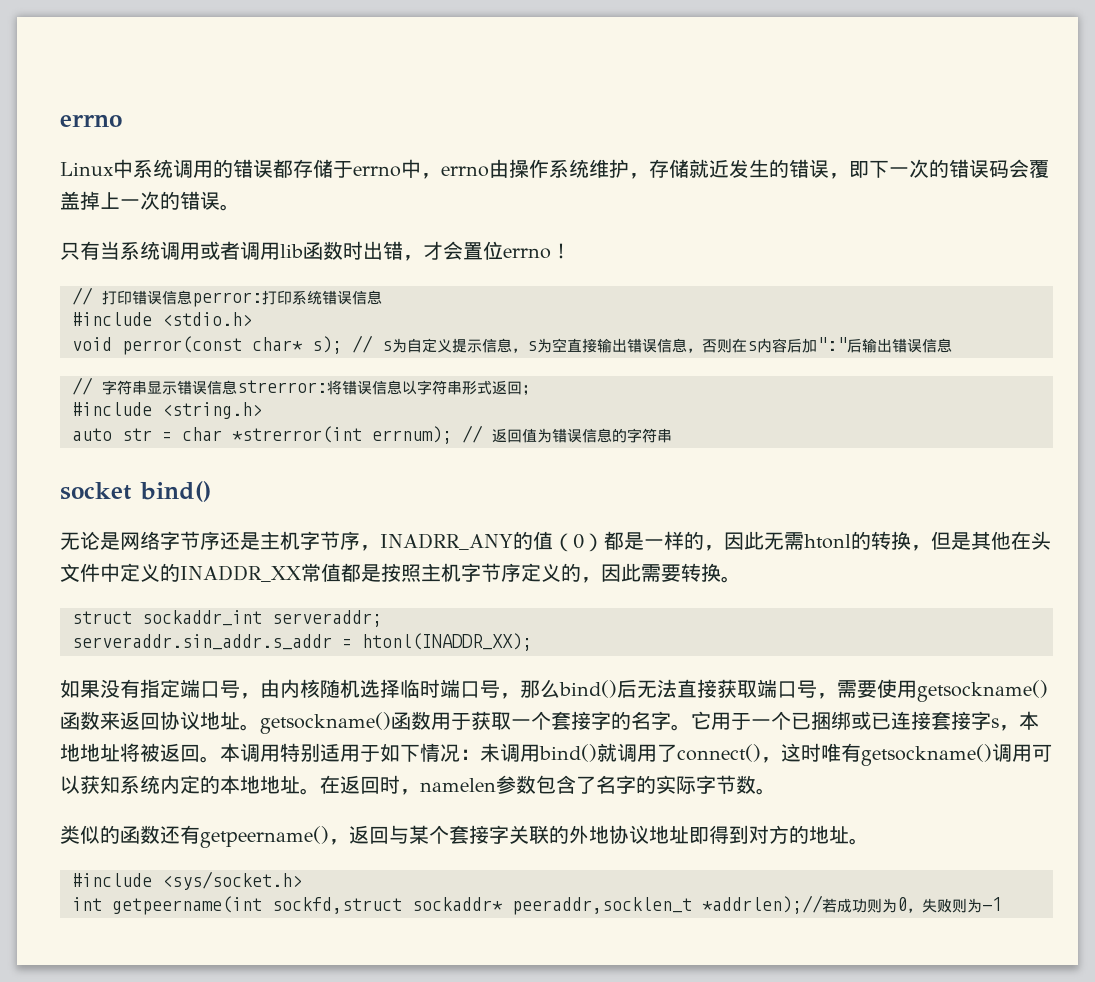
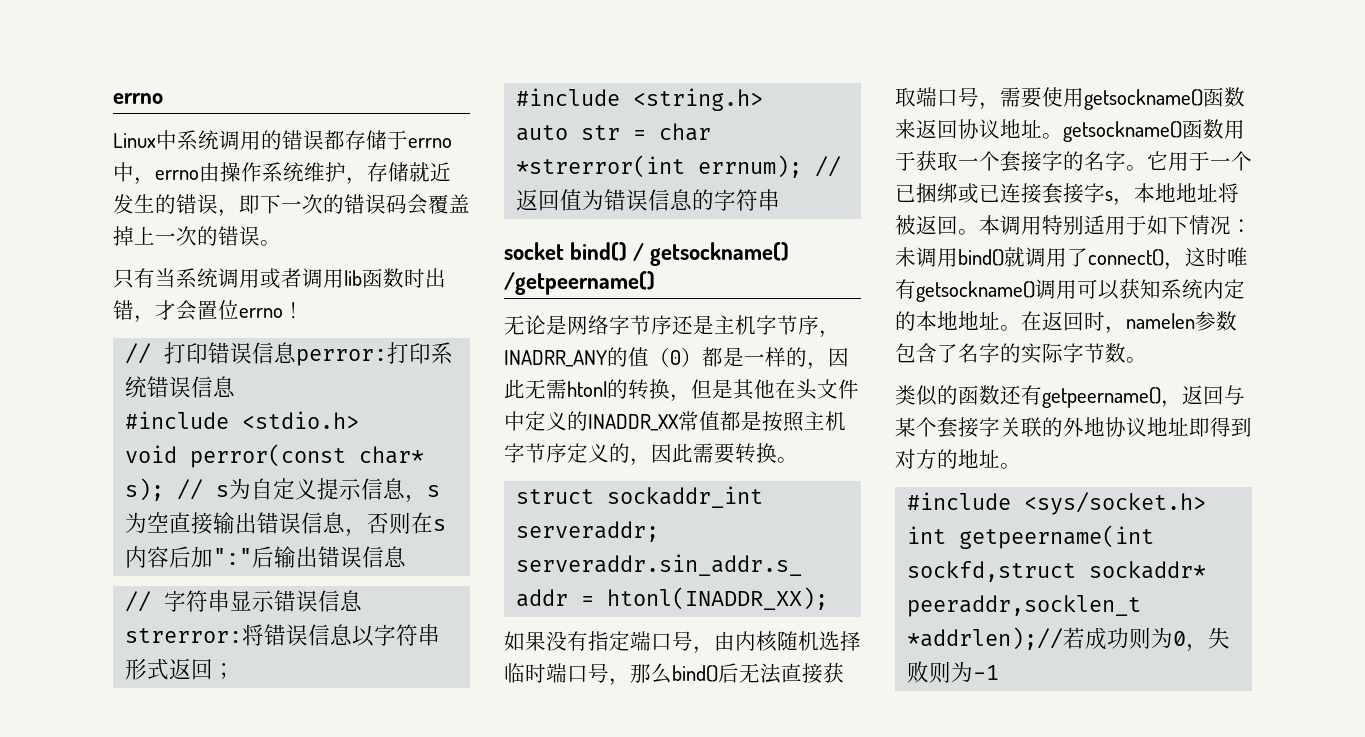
(211, 491) none -> [633,242,790,266] [504,271,655,295] / getsockname() /getpeername()

